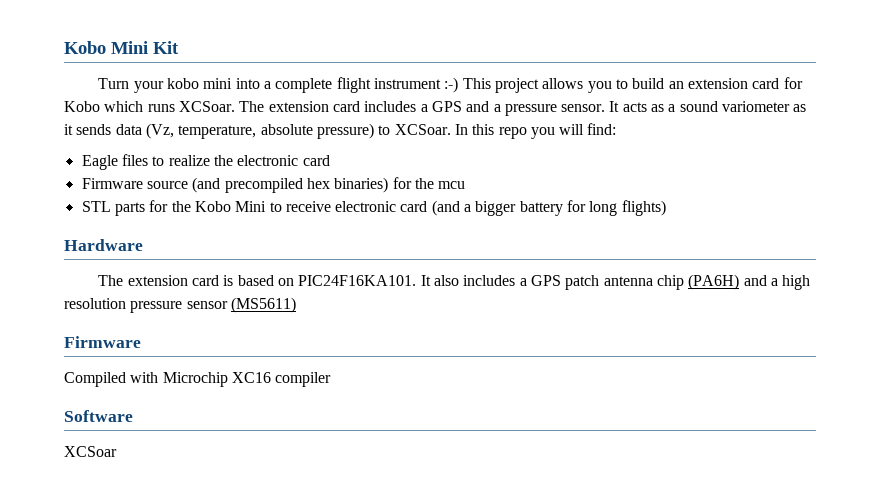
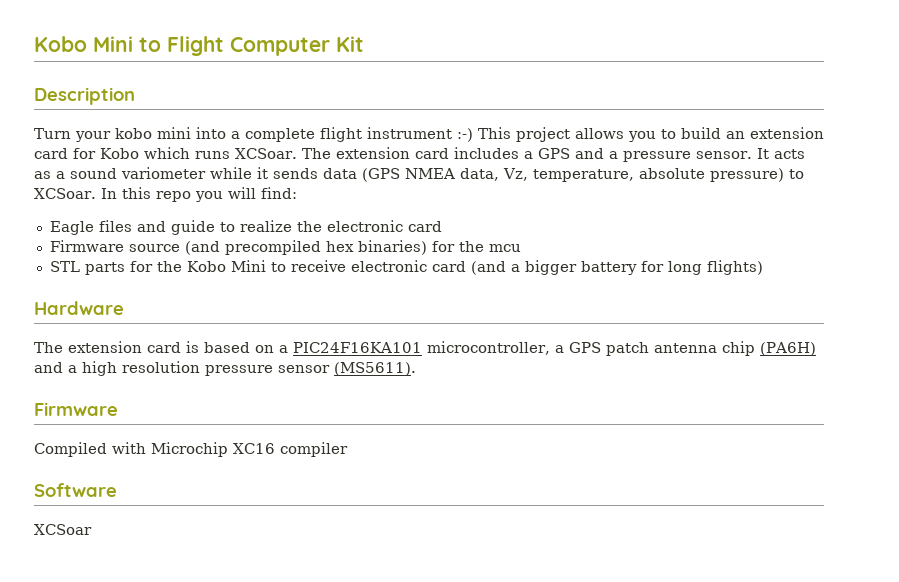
[64,41,148,54] Kobo Mini -> [34,36,330,56] Kobo Mini to Flight Computer
(179, 47) none -> [34,87,135,105] // Description
[793,104,807,112] as -> [210,167,252,179] while
[145,123,174,139] (Vz, -> [362,168,528,182] (GPS NMEA data, Vz,
(148, 160) none -> [136,220,215,235] and guide
[298,275,516,286] PIC24F16KA101. It also includes -> [279,341,550,355] a PIC24F16KA101 microcontroller,
[230,297,296,313] (MS5611) -> [334,362,416,376] (MS5611).

